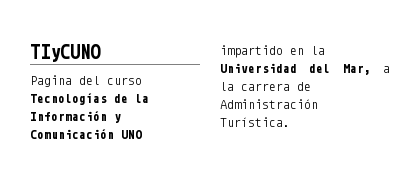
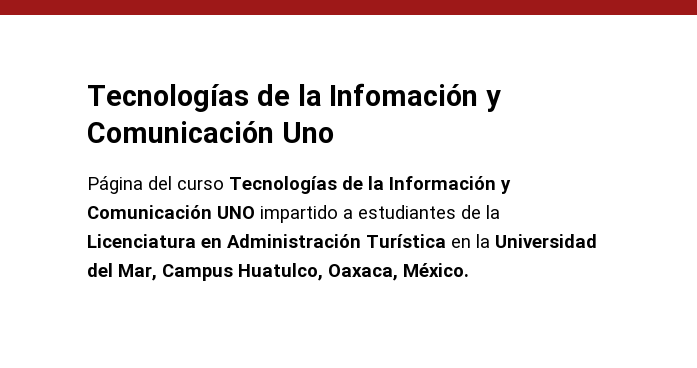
[30,44,101,62] [30,75,72,87] TIyCUNO // Pagina -> [87,83,502,112] [87,121,334,143] [87,176,143,194] Tecnologías de la Infomación y Comunicación Uno // Página
(283, 51) none -> [343,205,500,219] [87,234,446,248] a estudiantes de la Licenciatura en Administración Turística
[383,66,390,73] [220,82,311,91] [220,99,318,109] [220,117,290,127] a la carrera de Administración Turística. -> [162,263,469,281] Campus Huatulco, Oaxaca, México.

